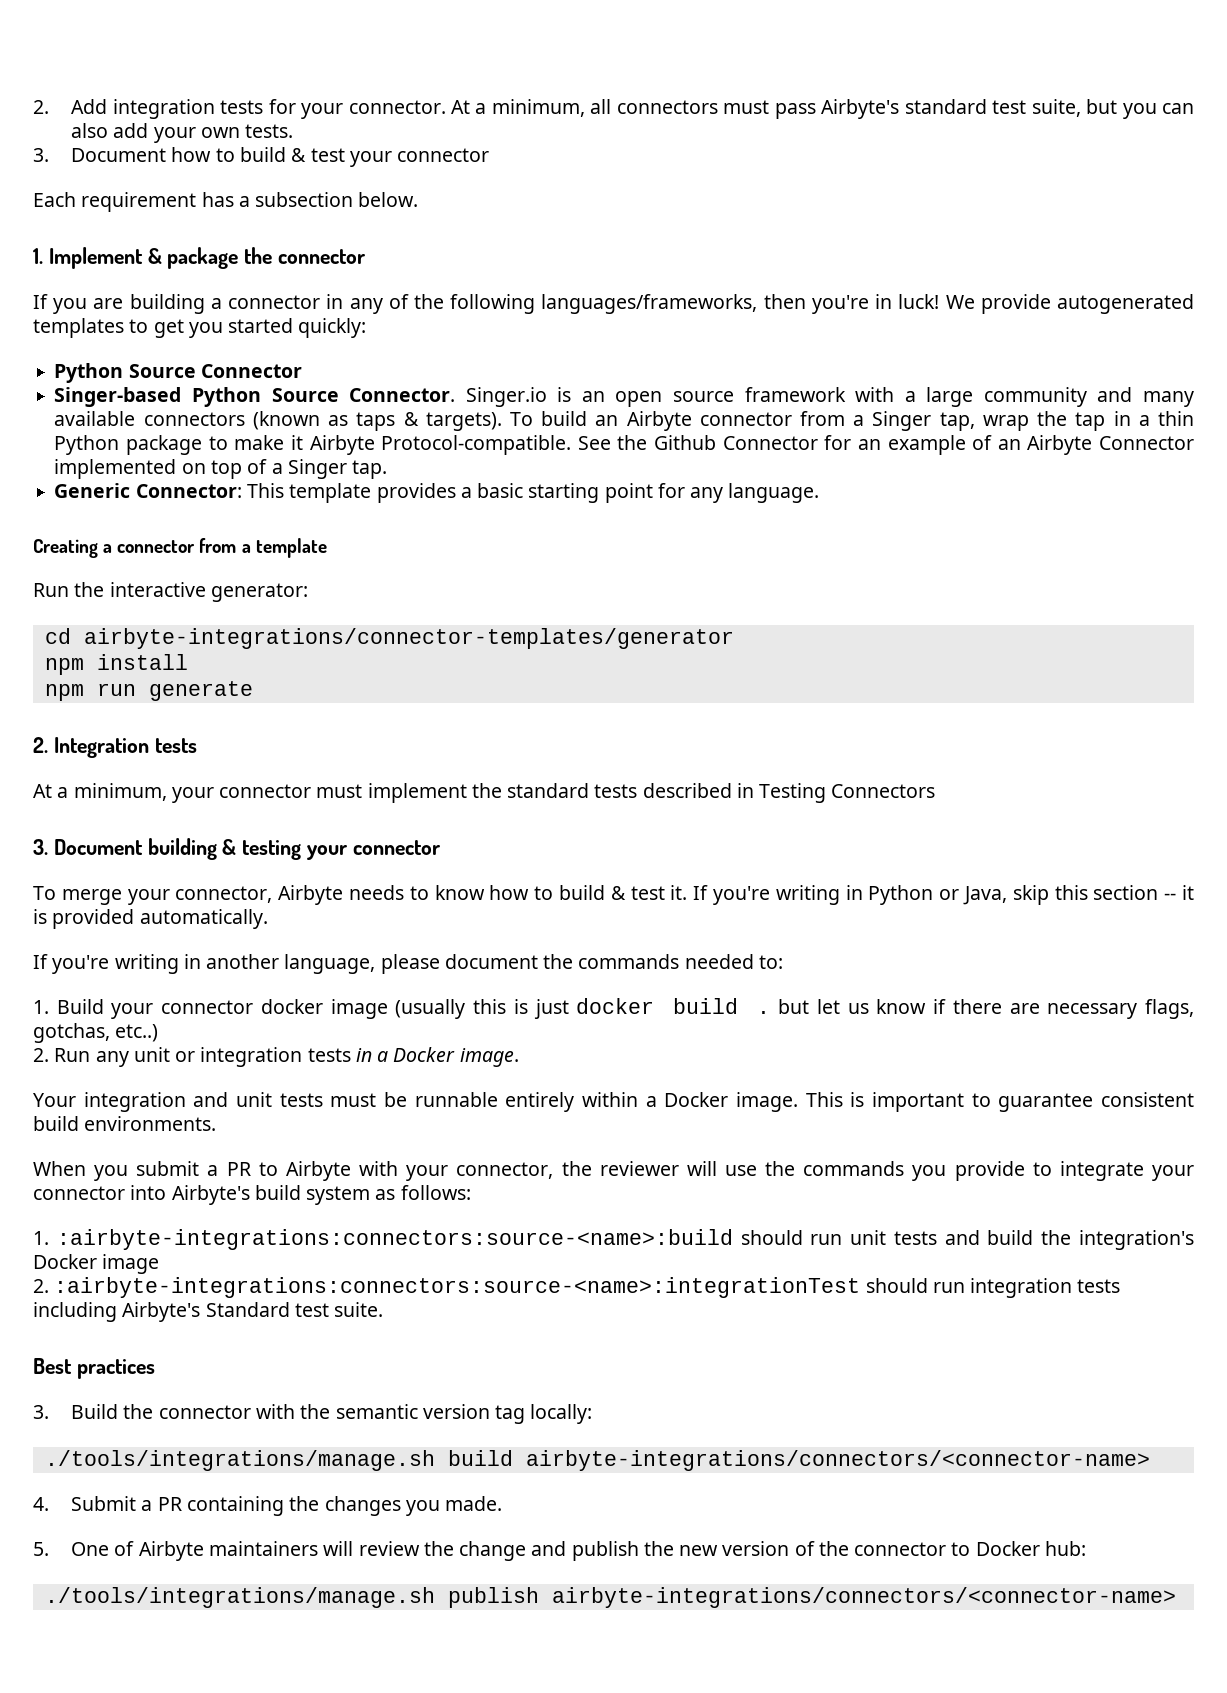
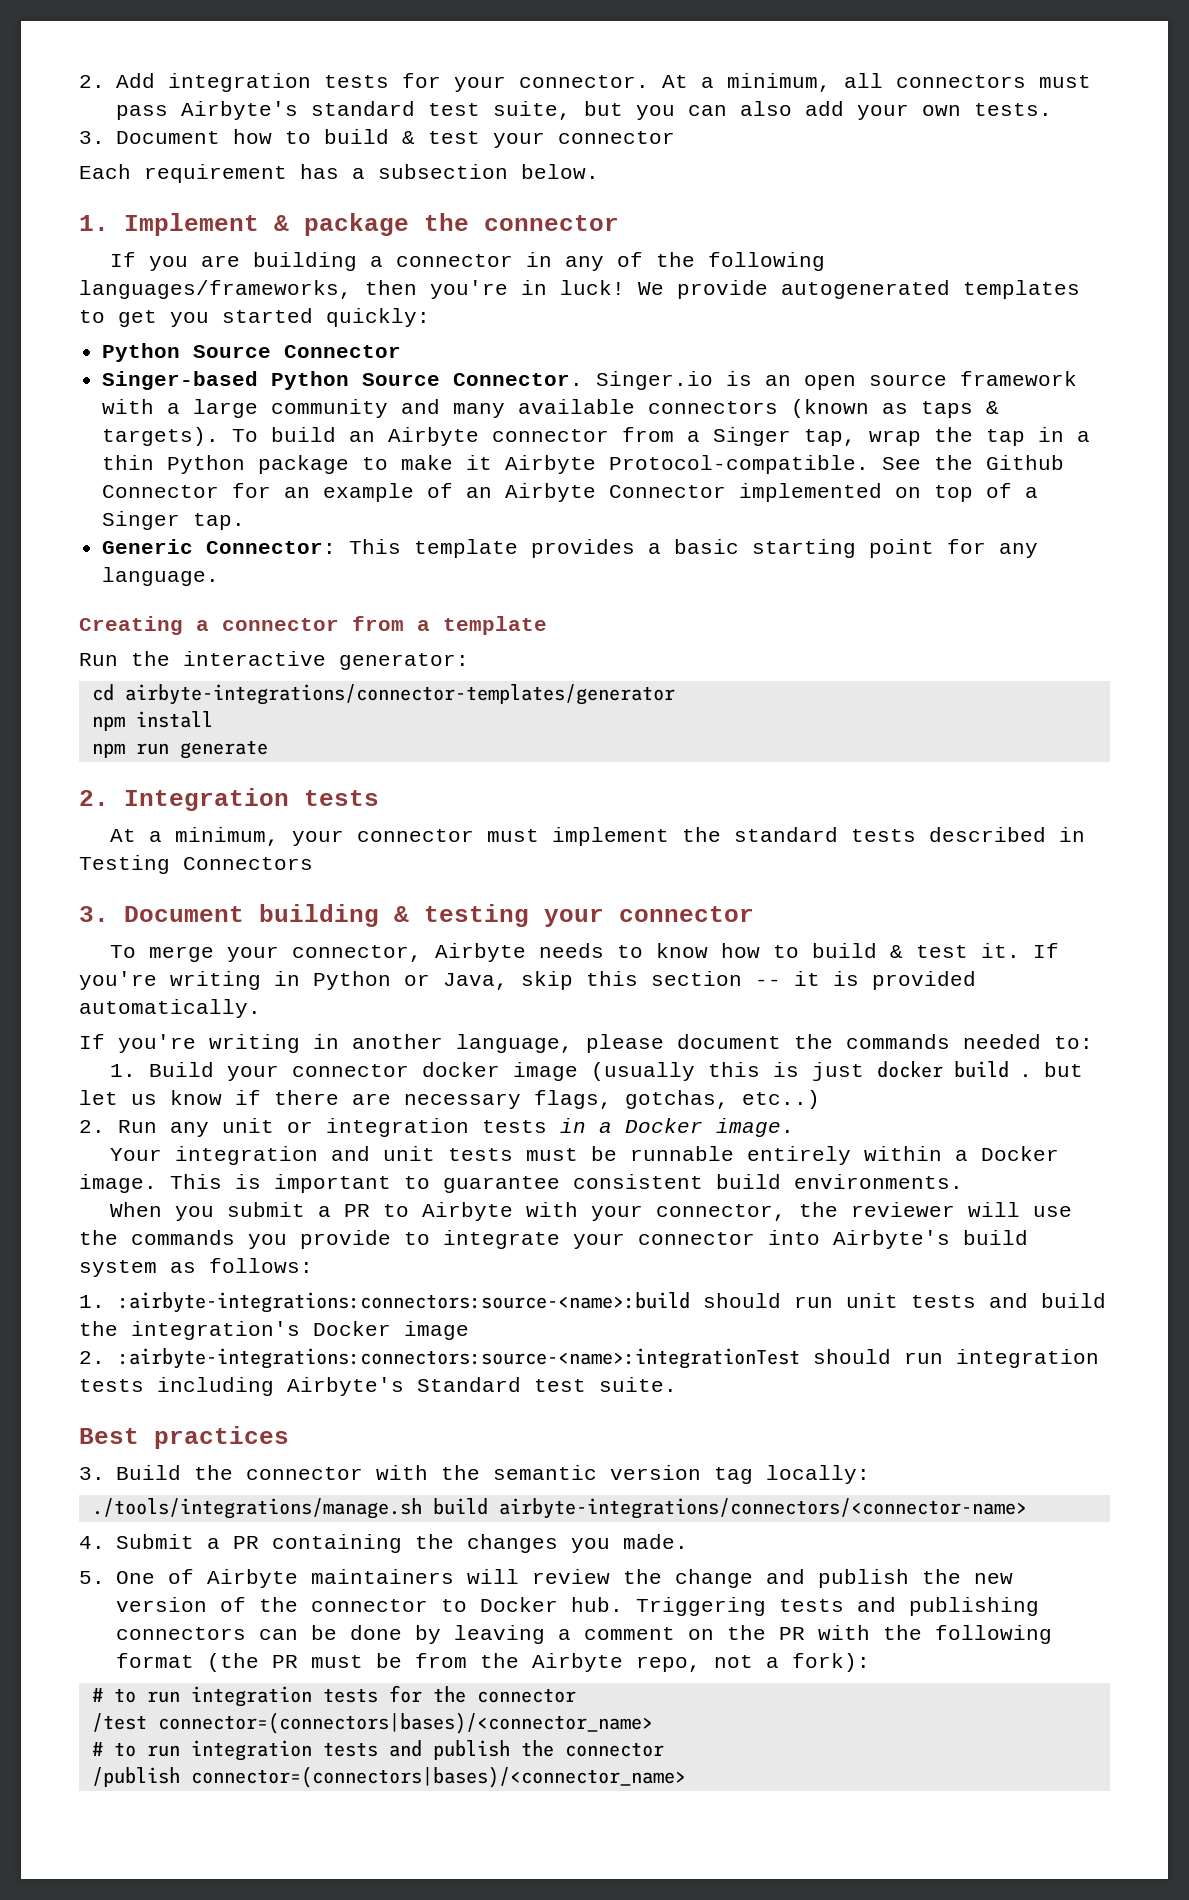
[1044,1541,1086,1556] [44,1587,1176,1608] hub: // ./tools/integrations/manage.sh publish airbyte-integrations/connectors/<connector-name> -> [570,1597,1039,1616] [115,1625,1052,1644] [115,1653,870,1672] [91,1685,576,1707] [91,1712,653,1734] [91,1740,664,1761] [91,1766,686,1788] hub. Triggering tests and publishing connectors can be done by leaving a comment on the PR with the following format (the PR must be from the Airbyte repo, not a fork): // # to run integration tests for the connector // /test connector=(connectors|bases)/<connector_name> // # to run integration tests and publish the connector // /publish connector=(connectors|bases)/<connector_name>

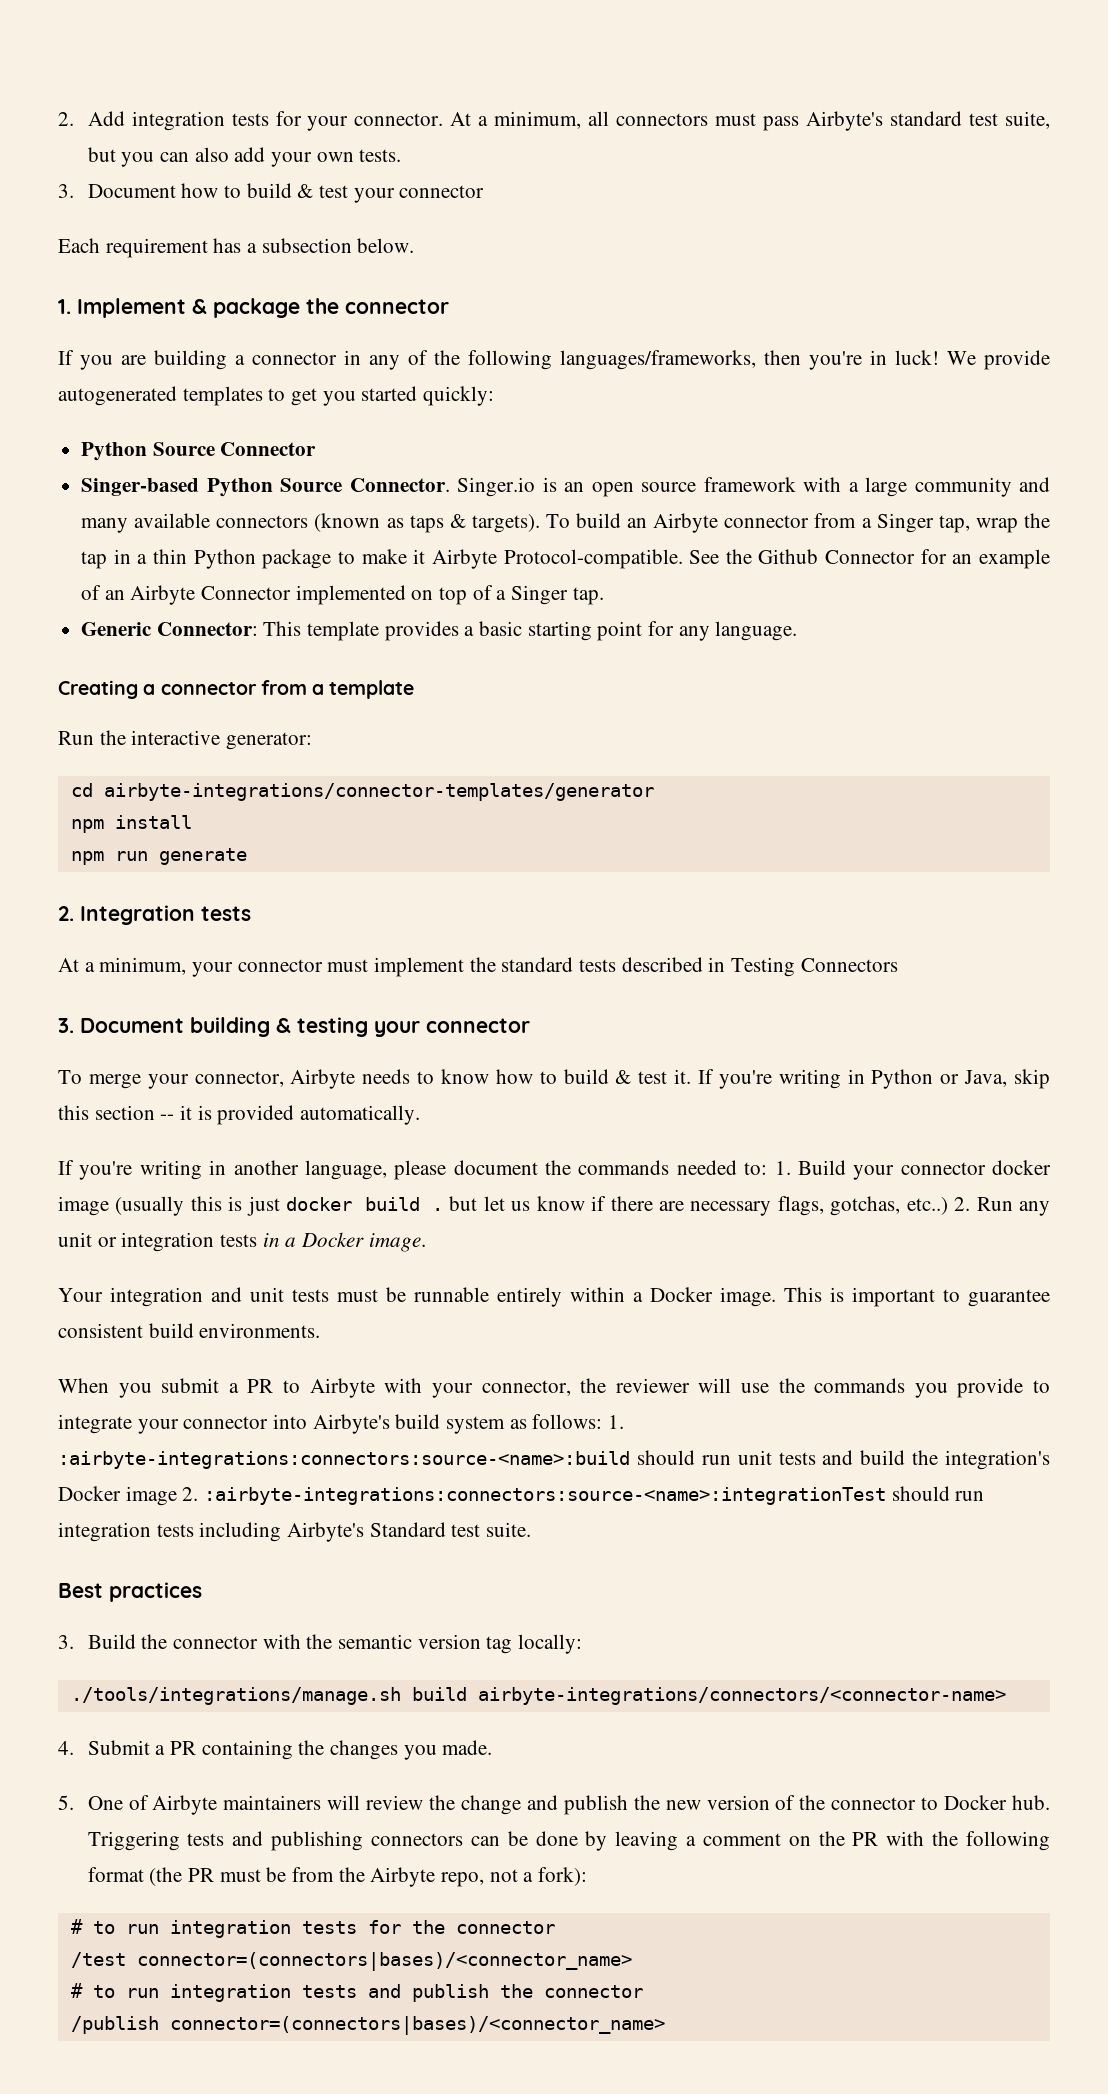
(1093, 1042) // -> (768, 1168) none
(820, 1099) // -> (948, 1206) none
(313, 1265) // -> (603, 1421) none
(469, 1330) // -> (177, 1496) none

